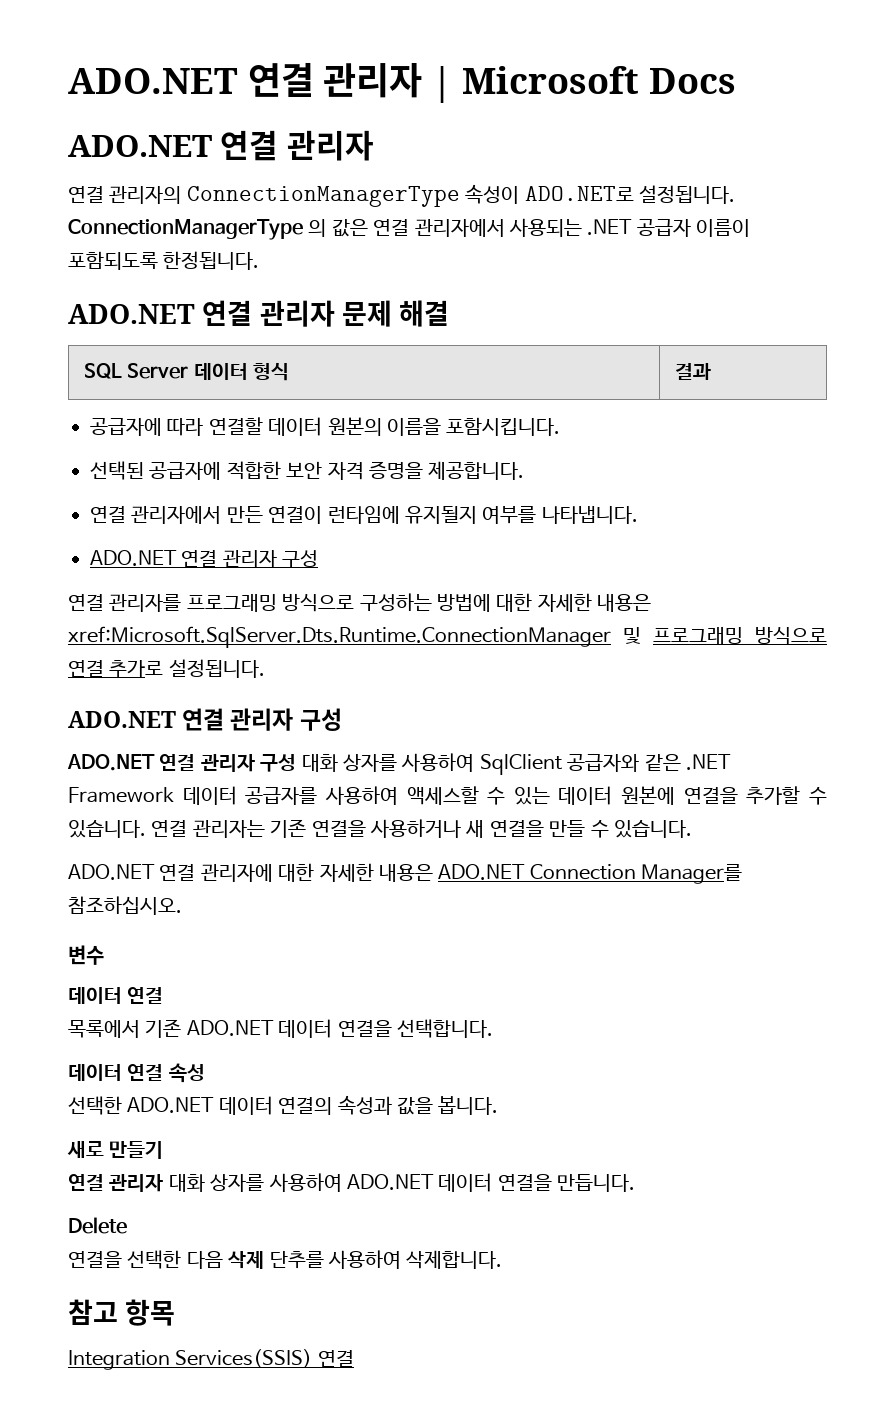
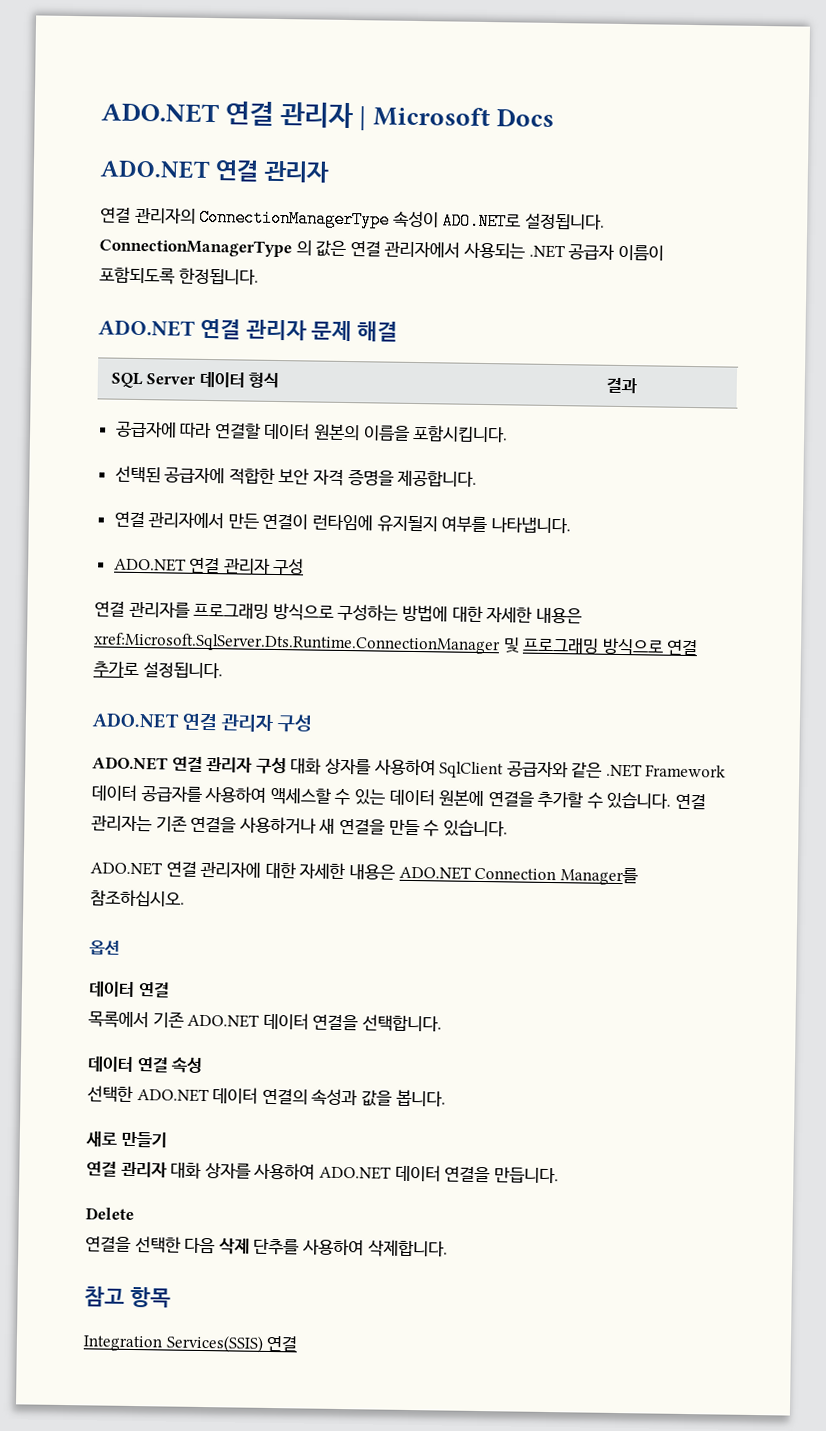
[68,945,104,965] 변수 -> [89,940,120,955] 옵션

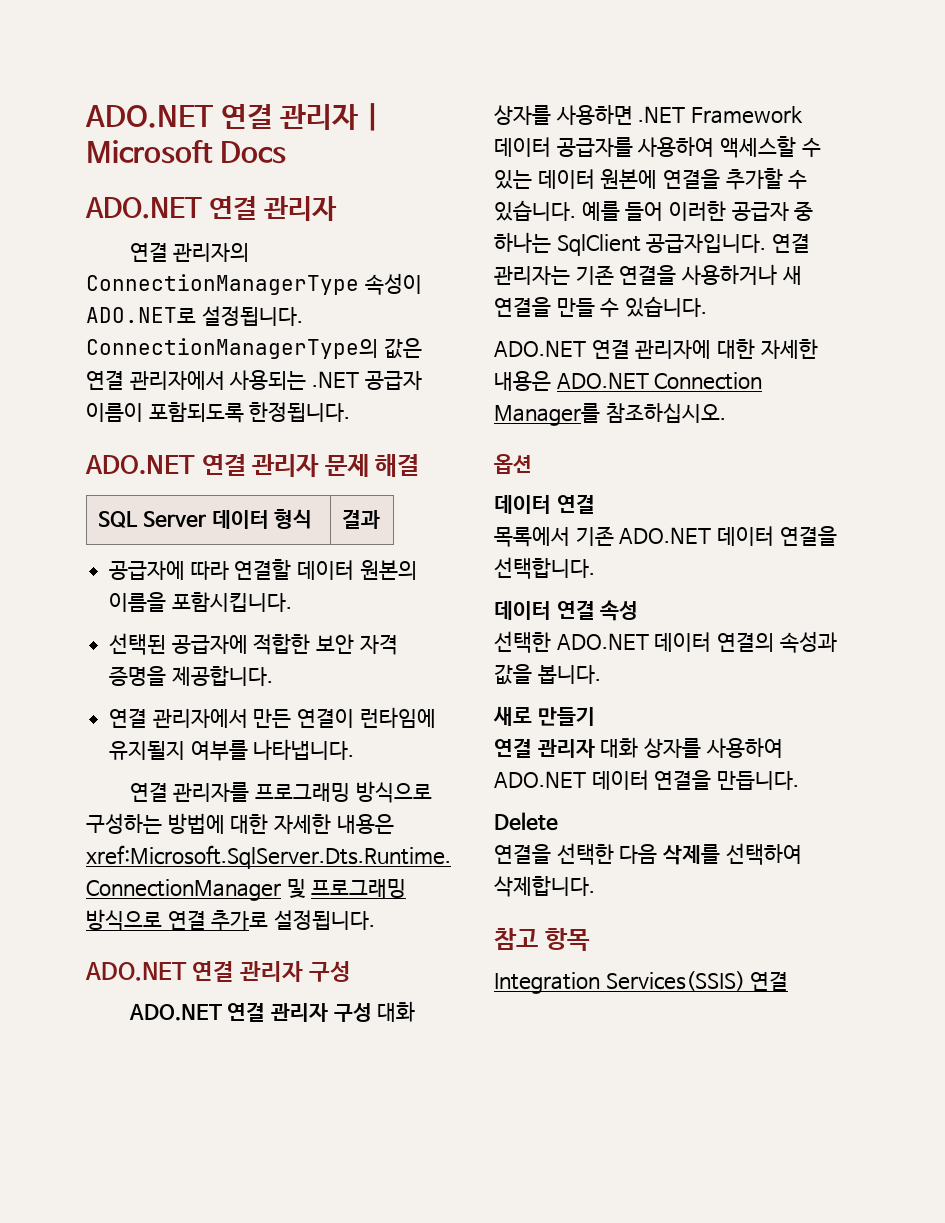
[99,238,312,258] ConnectionManagerType 의 -> [86,338,378,359] ConnectionManagerType의
[113,557,305,575] // ADO.NET 연결 관리자 구성 -> (355, 749) none
[373,758,603,779] 사용하여 SqlClient 공급자와 같은 -> [555,105,633,125] 사용하면
(672, 800) none -> [581,201,814,221] [494,232,767,256] 예를 들어 이러한 공급자 중 하나는 SqlClient 공급자입니다.
[217,1238,364,1256] 삭제 단추를 사용하여 -> [662,843,802,865] 삭제를 선택하여

